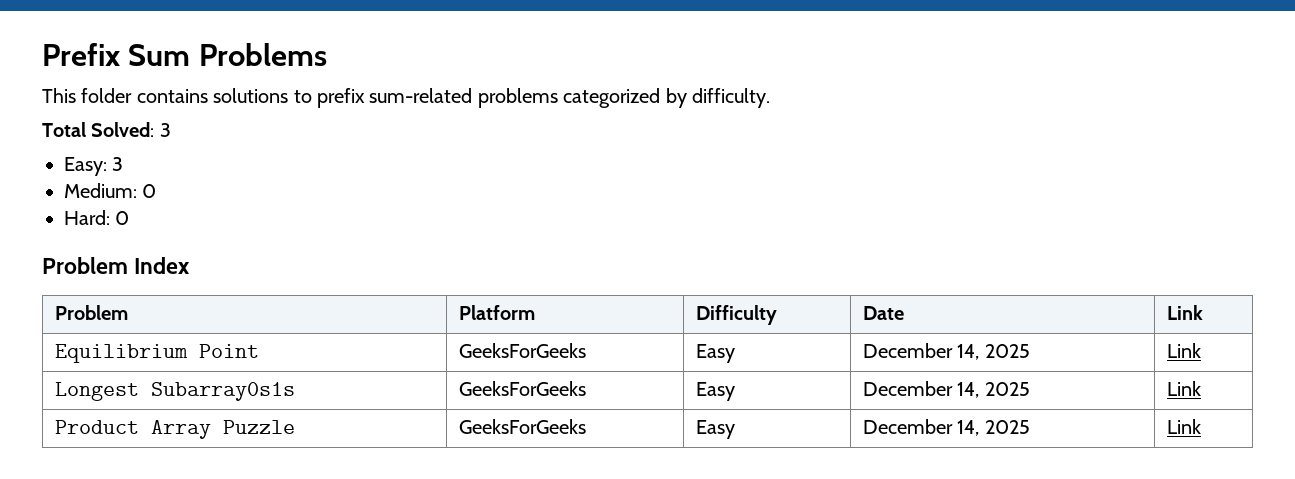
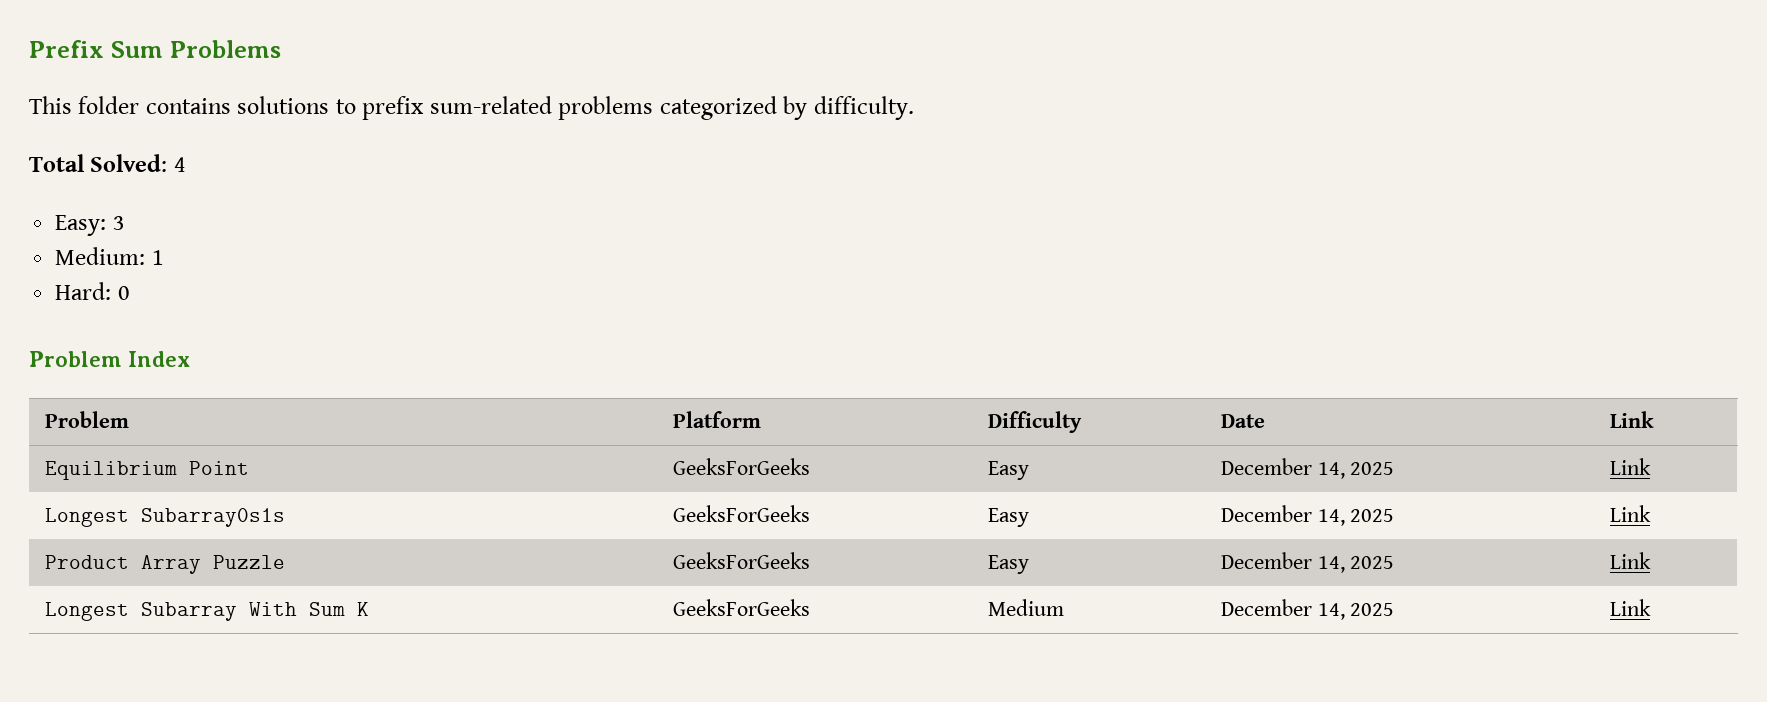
[159,123,171,137] 3 -> [173,157,186,172] 4
[142,184,157,198] 0 -> [151,250,164,265] 1
(1202, 426) none -> [44,602,369,621] [672,599,810,616] [987,599,1064,616] [1220,599,1395,620] [1609,599,1651,616] // Longest Subarray With Sum K | GeeksForGeeks | Medium | December 14, 2025 | Link

